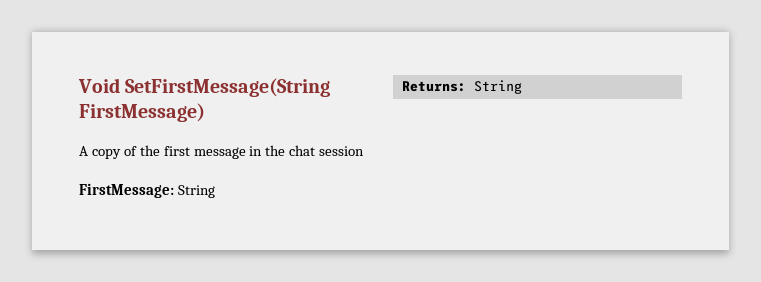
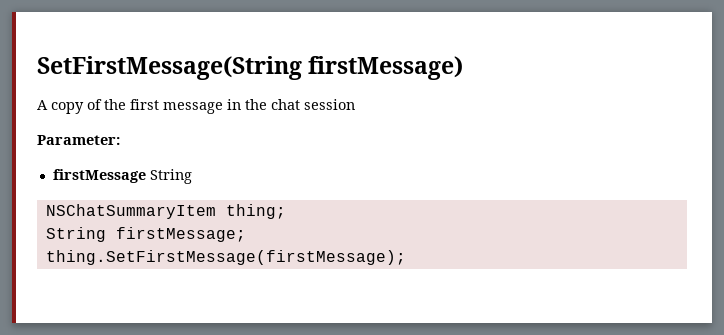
[78,78,331,97] [79,103,205,122] Void SetFirstMessage(String FirstMessage) -> [37,56,464,80] SetFirstMessage(String firstMessage)
[79,183,174,198] FirstMessage: -> [37,135,120,145] [52,169,146,183] Parameter: // firstMessage
[401,80,522,94] Returns: String -> [45,204,286,219] [45,227,246,242] [45,250,406,265] NSChatSummaryItem thing; // String firstMessage; // thing.SetFirstMessage(firstMessage);

